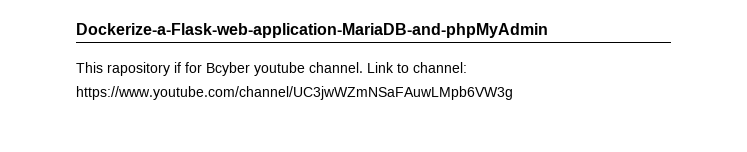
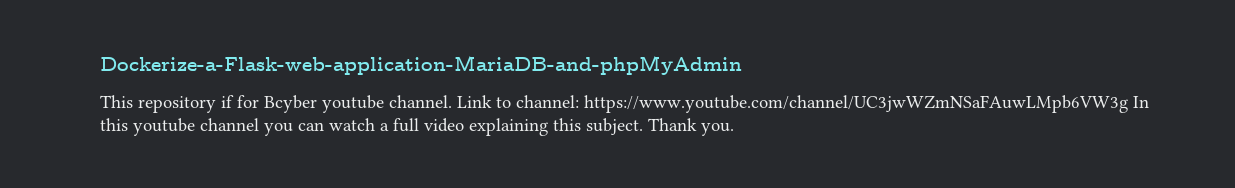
[107,62,170,76] rapository -> [138,96,216,113] repository
(513, 93) none -> [1133,96,1149,108] [100,118,734,136] In this youtube channel you can watch a full video explaining this subject. Thank you.

